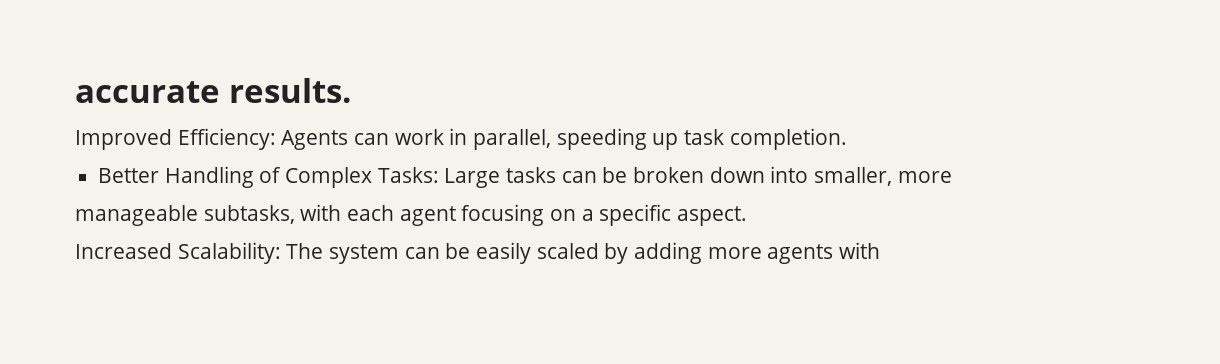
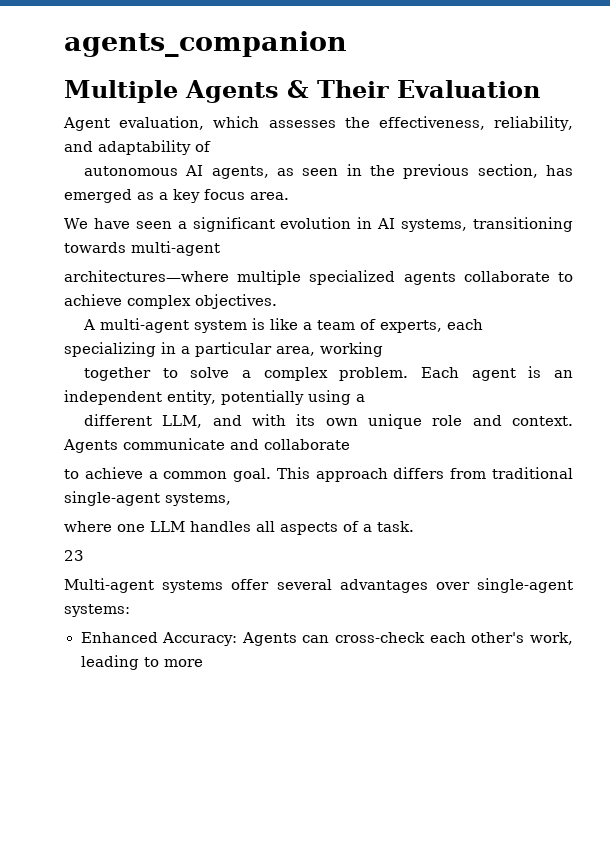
[75,78,351,103] [75,128,847,150] [98,166,952,188] [75,204,748,226] [75,242,881,264] accurate results. // Improved Efficiency: Agents can work in parallel, speeding up task completion. // Better Handling of Complex Tasks: Large tasks can be broken down into smaller, more // manageable subtasks, with each agent focusing on a specific aspect. // Increased Scalability: The system can be easily scaled by adding more agents with -> [64,31,347,57] [64,80,540,103] [63,116,574,131] [64,140,211,155] [84,164,573,179] [64,189,289,203] [64,217,573,232] [64,241,220,256] [64,270,573,285] [64,294,277,309] [83,318,484,333] [64,342,383,357] [84,366,573,381] [64,390,365,405] [84,414,573,429] [63,438,350,453] [64,467,573,482] [64,491,231,506] [64,521,414,535] [64,550,84,561] [64,578,573,593] [64,604,130,617] [80,632,574,646] [80,655,203,670] agents_companion // Multiple Agents & Their Evaluation // Agent evaluation, which assesses the effectiveness, reliability, and adaptability of // autonomous AI agents, as seen in the previous section, has emerged as a key focus area. // We have seen a significant evolution in AI systems, transitioning towards multi-agent // architectures—where multiple specialized agents collaborate to achieve complex objectives. // A multi-agent system is like a team of experts, each specializing in a particular area, working // together to solve a complex problem. Each agent is an independent entity, potentially using a // different LLM, and with its own unique role and context. Agents communicate and collaborate // to achieve a common goal. This approach differs from traditional single-agent systems, // where one LLM handles all aspects of a task. // 23 // Multi-agent systems offer several advantages over single-agent systems: // Enhanced Accuracy: Agents can cross-check each other's work, leading to more

